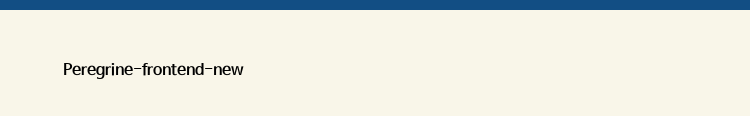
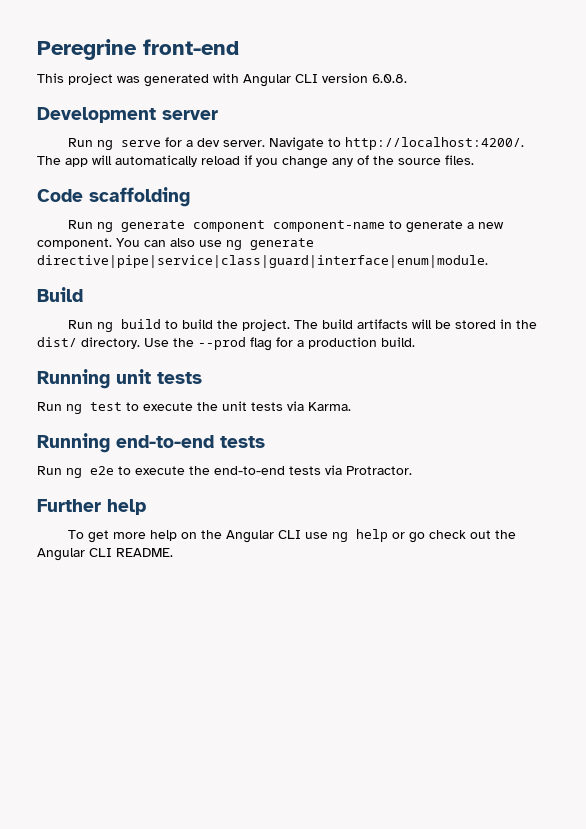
[63,63,244,79] Peregrine-frontend-new -> [37,39,239,60] [37,73,407,87] [37,107,218,123] [67,137,524,151] [37,155,474,169] [37,187,190,207] [67,220,504,233] [37,238,314,250] [37,255,488,268] [37,287,83,302] [67,319,537,332] [37,337,415,351] [37,369,202,389] [37,401,351,414] [37,433,265,453] [37,465,412,478] [37,499,146,515] [67,529,516,543] [37,548,173,561] Peregrine front-end // This project was generated with Angular CLI version 6.0.8. // Development server // Run ng serve for a dev server. Navigate to http://localhost:4200/. The app will automatically reload if you change any of the source files. // Code scaffolding // Run ng generate component component-name to generate a new component. You can also use ng generate directive|pipe|service|class|guard|interface|enum|module. // Build // Run ng build to build the project. The build artifacts will be stored in the dist/ directory. Use the --prod flag for a production build. // Running unit tests // Run ng test to execute the unit tests via Karma. // Running end-to-end tests // Run ng e2e to execute the end-to-end tests via Protractor. // Further help // To get more help on the Angular CLI use ng help or go check out the Angular CLI README.

